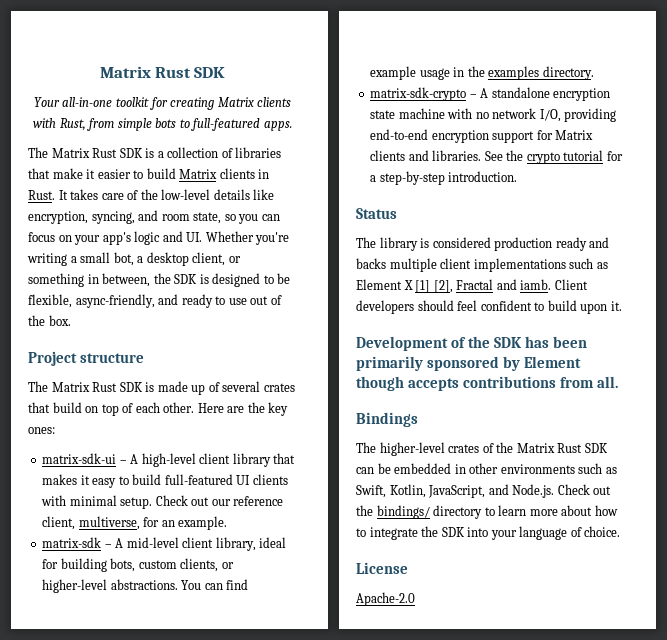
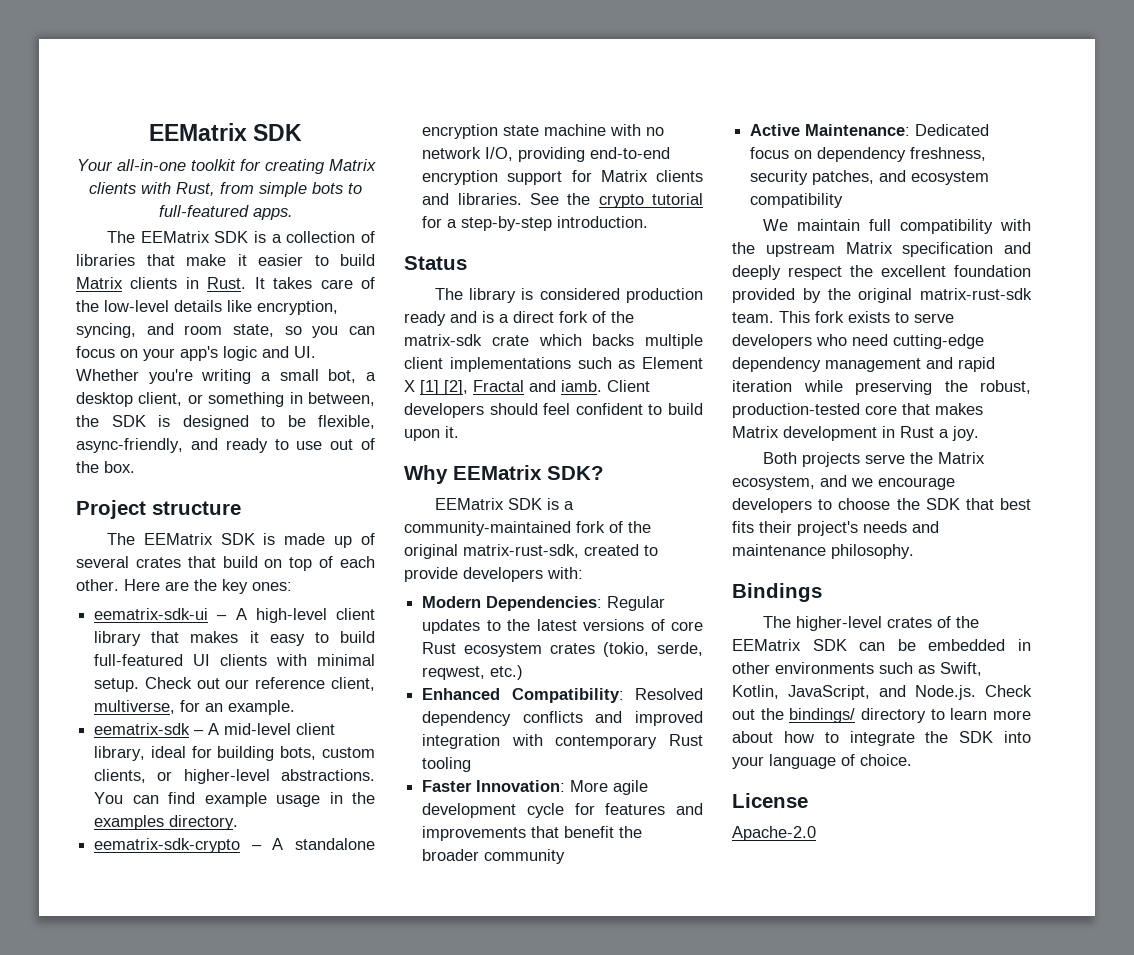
[99,66,191,78] Matrix Rust -> [148,123,247,141] EEMatrix
[51,148,118,158] Matrix Rust -> [140,231,210,243] EEMatrix
[51,382,118,392] Matrix Rust -> [143,533,213,545] EEMatrix
[42,453,117,464] matrix-sdk-ui -> [94,608,209,620] eematrix-sdk-ui
[42,537,102,548] matrix-sdk -> [94,723,191,735] eematrix-sdk
[370,87,467,101] matrix-sdk-crypto -> [94,838,241,853] eematrix-sdk-crypto
(610, 242) none -> [482,311,634,323] [404,334,582,346] is a direct fork of the matrix-sdk crate which
[356,336,588,351] [356,356,582,371] [356,376,619,391] Development of the SDK has been primarily sponsored by Element though accepts contributions from all. -> [404,465,604,484] [434,498,574,510] [404,521,651,536] [404,544,658,559] [404,567,583,582] [422,596,666,611] [422,619,703,634] [422,642,703,657] [422,665,524,680] [422,688,703,703] [422,711,703,726] [422,734,703,749] [422,757,472,772] [422,780,649,795] [422,803,703,818] [422,826,643,841] [422,849,566,864] [750,124,990,136] [750,147,987,162] [750,170,990,185] [750,193,844,208] [762,219,1031,234] [732,242,1031,257] [732,265,1031,280] [732,288,1032,303] [732,311,954,323] [732,334,984,349] [732,357,995,372] [732,380,1031,395] [732,403,983,418] [732,426,979,441] [762,452,985,467] [732,475,955,490] [732,498,1031,513] [732,521,939,536] [732,544,914,559] Why EEMatrix SDK? // EEMatrix SDK is a community-maintained fork of the original matrix-rust-sdk, created to provide developers with: // Modern Dependencies: Regular updates to the latest versions of core Rust ecosystem crates (tokio, serde, reqwest, etc.) // Enhanced Compatibility: Resolved dependency conflicts and improved integration with contemporary Rust tooling // Faster Innovation: More agile development cycle for features and improvements that benefit the broader community // Active Maintenance: Dedicated focus on dependency freshness, security patches, and ecosystem compatibility // We maintain full compatibility with the upstream Matrix specification and deeply respect the excellent foundation provided by the original matrix-rust-sdk team. This fork exists to serve developers who need cutting-edge dependency management and rapid iteration while preserving the robust, production-tested core that makes Matrix development in Rust a joy. // Both projects serve the Matrix ecosystem, and we encourage developers to choose the SDK that best fits their project's needs and maintenance philosophy.
[516,443,583,453] Matrix Rust -> [732,639,801,651] EEMatrix

